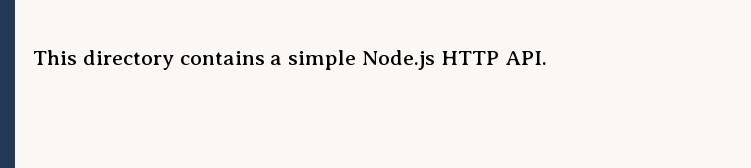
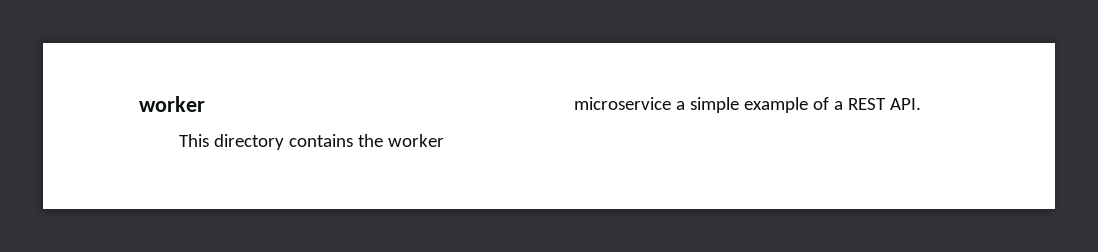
(33, 57) none -> [139,96,205,112] worker //
[270,50,499,70] a simple Node.js HTTP -> [358,134,445,147] [574,97,886,113] the worker microservice a simple example of a REST

